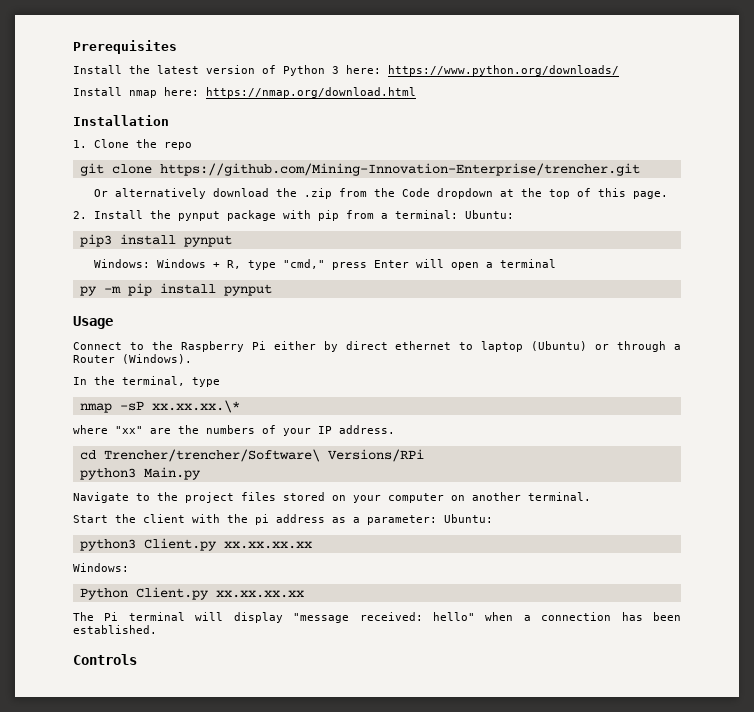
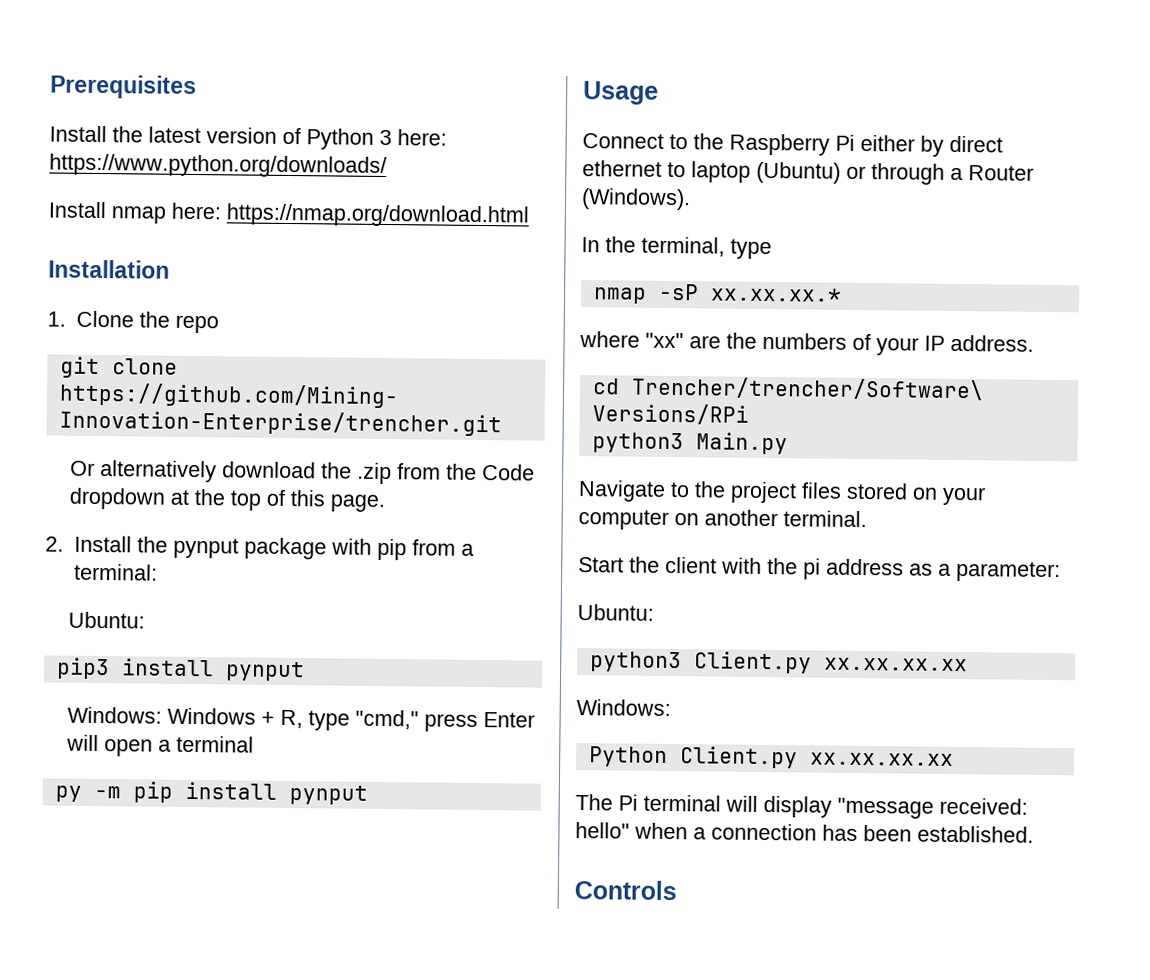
(459, 214) none -> (158, 572) //
[151,400,240,413] xx.xx.xx.\* -> [709,287,842,302] xx.xx.xx.*
(437, 520) none -> (1061, 571) //

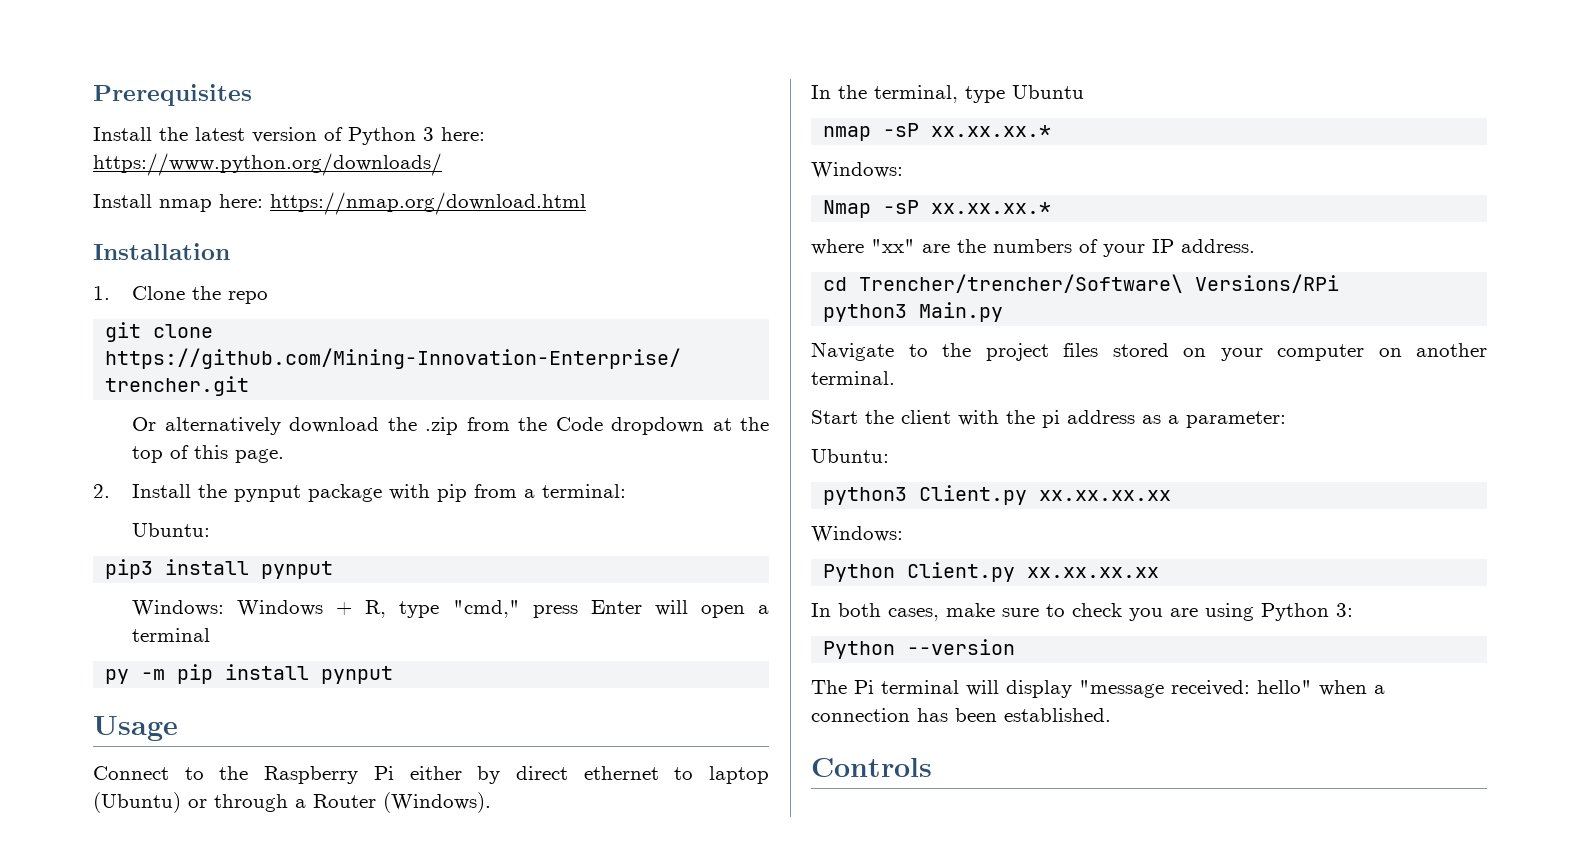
(772, 249) none -> [1012,85,1084,99] Ubuntu
(842, 294) none -> [811,162,903,178] [823,200,1052,218] // Windows: // Nmap -sP xx.xx.xx.*
(954, 759) none -> [811,603,1353,621] [823,639,1016,659] // In both cases, make sure to check you are using Python 3: // Python --version

